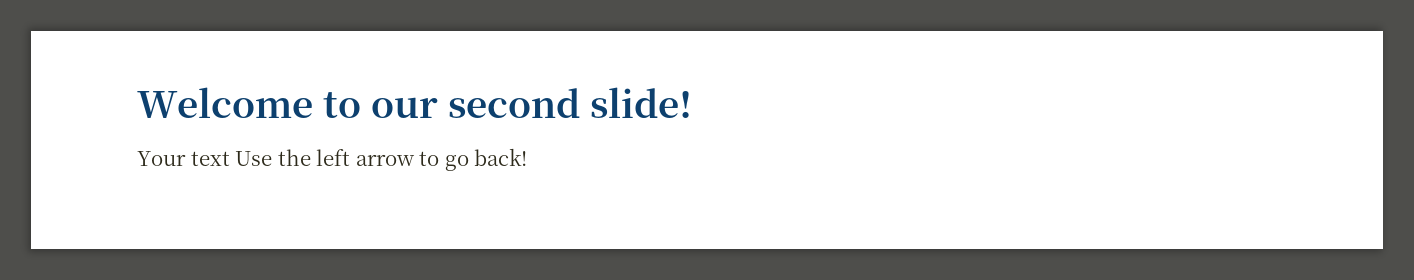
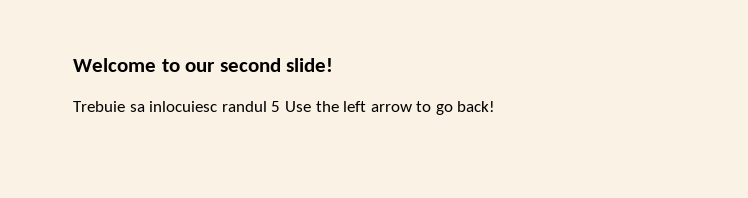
[137,151,230,166] Your text -> [73,101,281,112] Trebuie sa inlocuiesc randul 5

